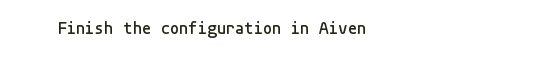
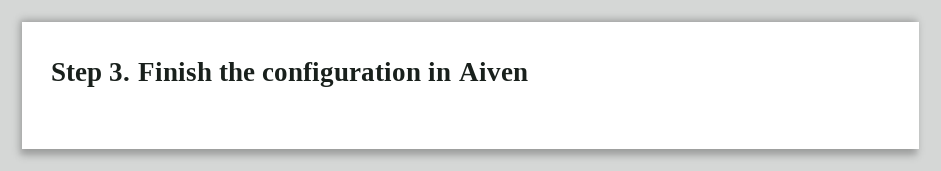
(58, 27) none -> [51,63,131,87] Step 3.

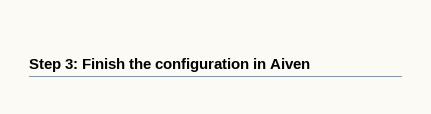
[109,63,131,81] 3. -> [65,59,79,69] 3:

